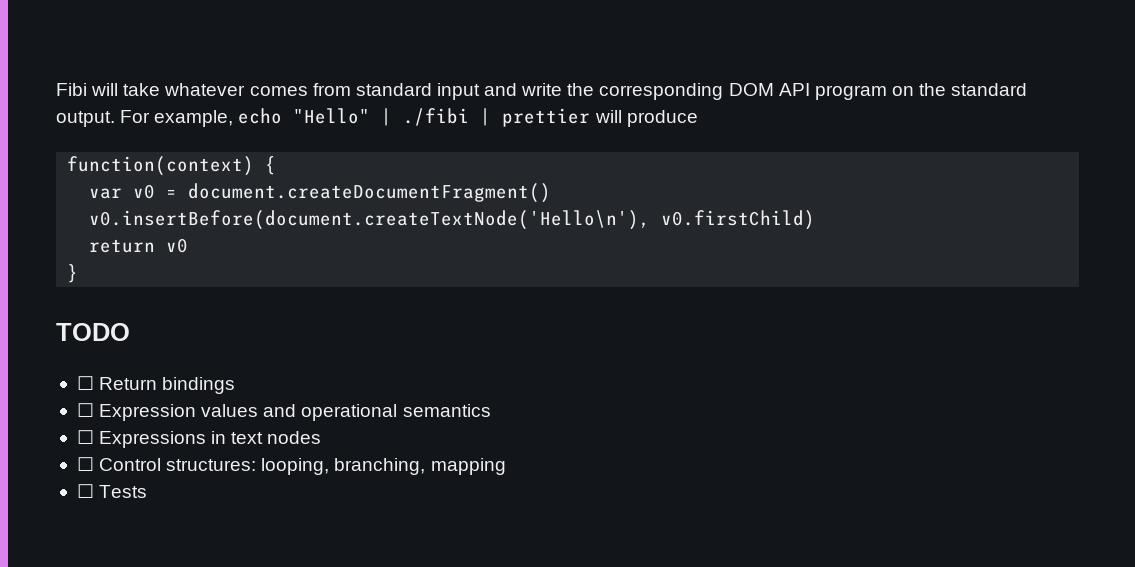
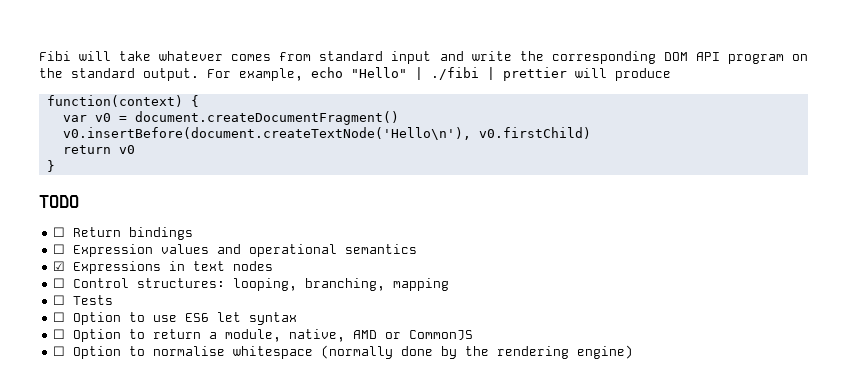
[76,430,94,444] ☐ -> [53,261,66,271] ☑
(148, 491) none -> [53,312,298,325] [53,329,474,342] [53,345,634,359] // ☐ Option to use ES6 let syntax // ☐ Option to return a module, native, AMD or CommonJS // ☐ Option to normalise whitespace (normally done by the rendering engine)

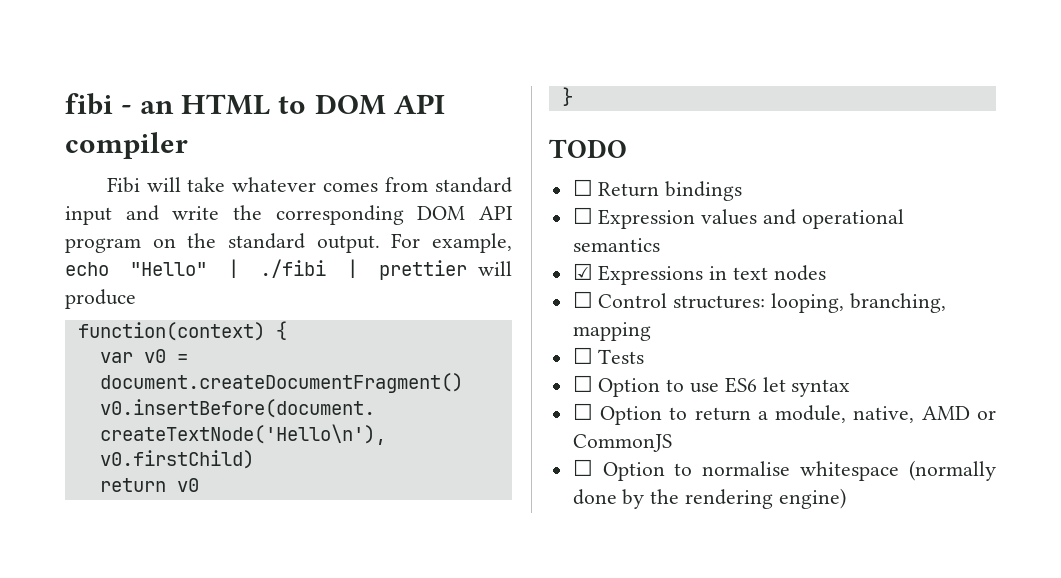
(39, 56) none -> [65,93,445,115] [65,132,188,159] fibi - an HTML to DOM API compiler //

